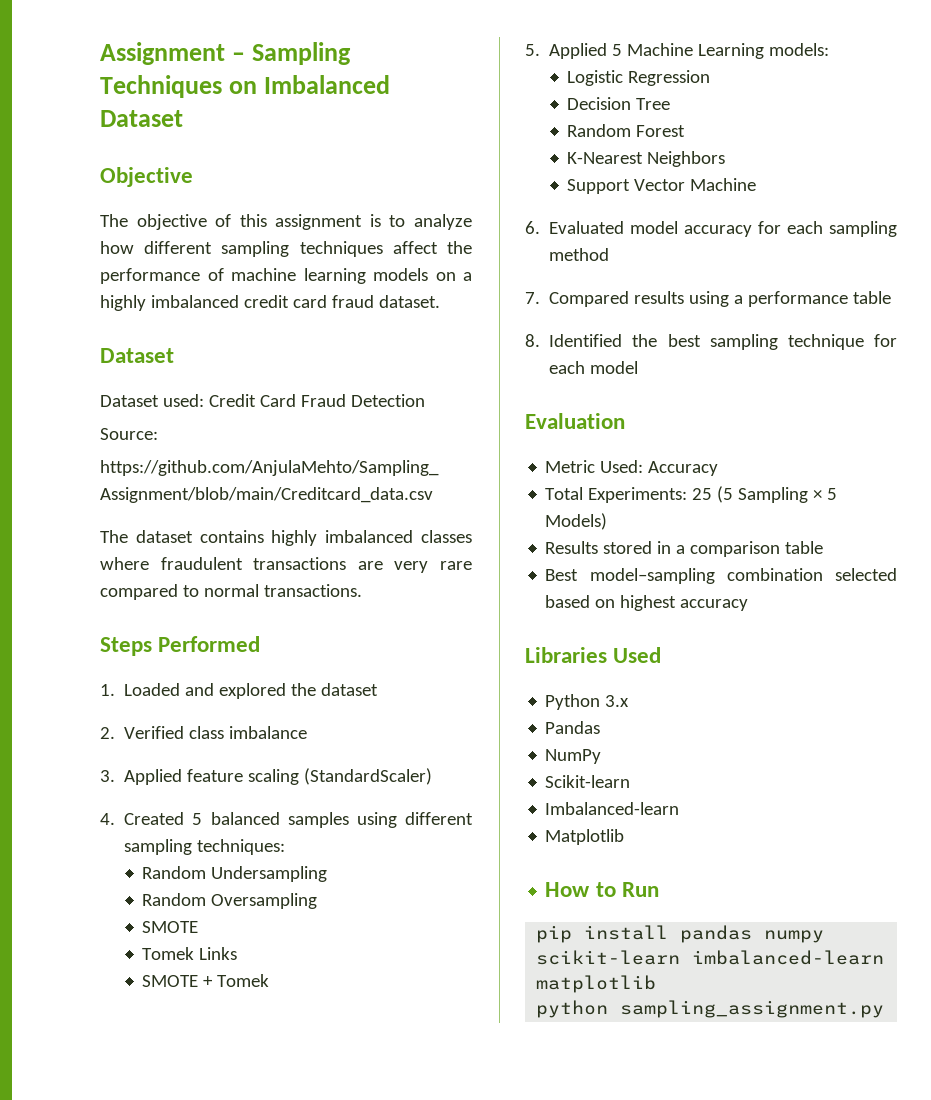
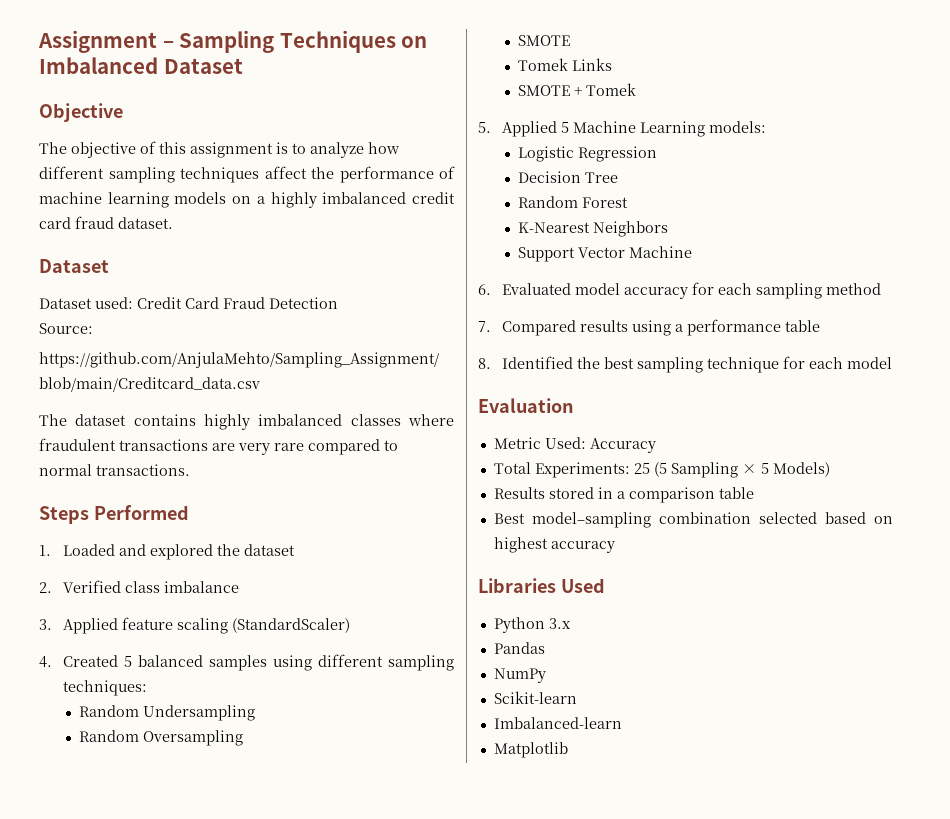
[545,882,659,897] [536,925,825,943] [536,950,885,965] [536,975,657,993] [536,1000,885,1018] // How to Run // pip install pandas numpy scikit-learn imbalanced-learn matplotlib // python sampling_assignment.py -> (568, 750) none

